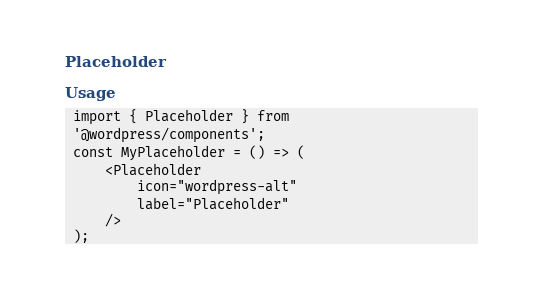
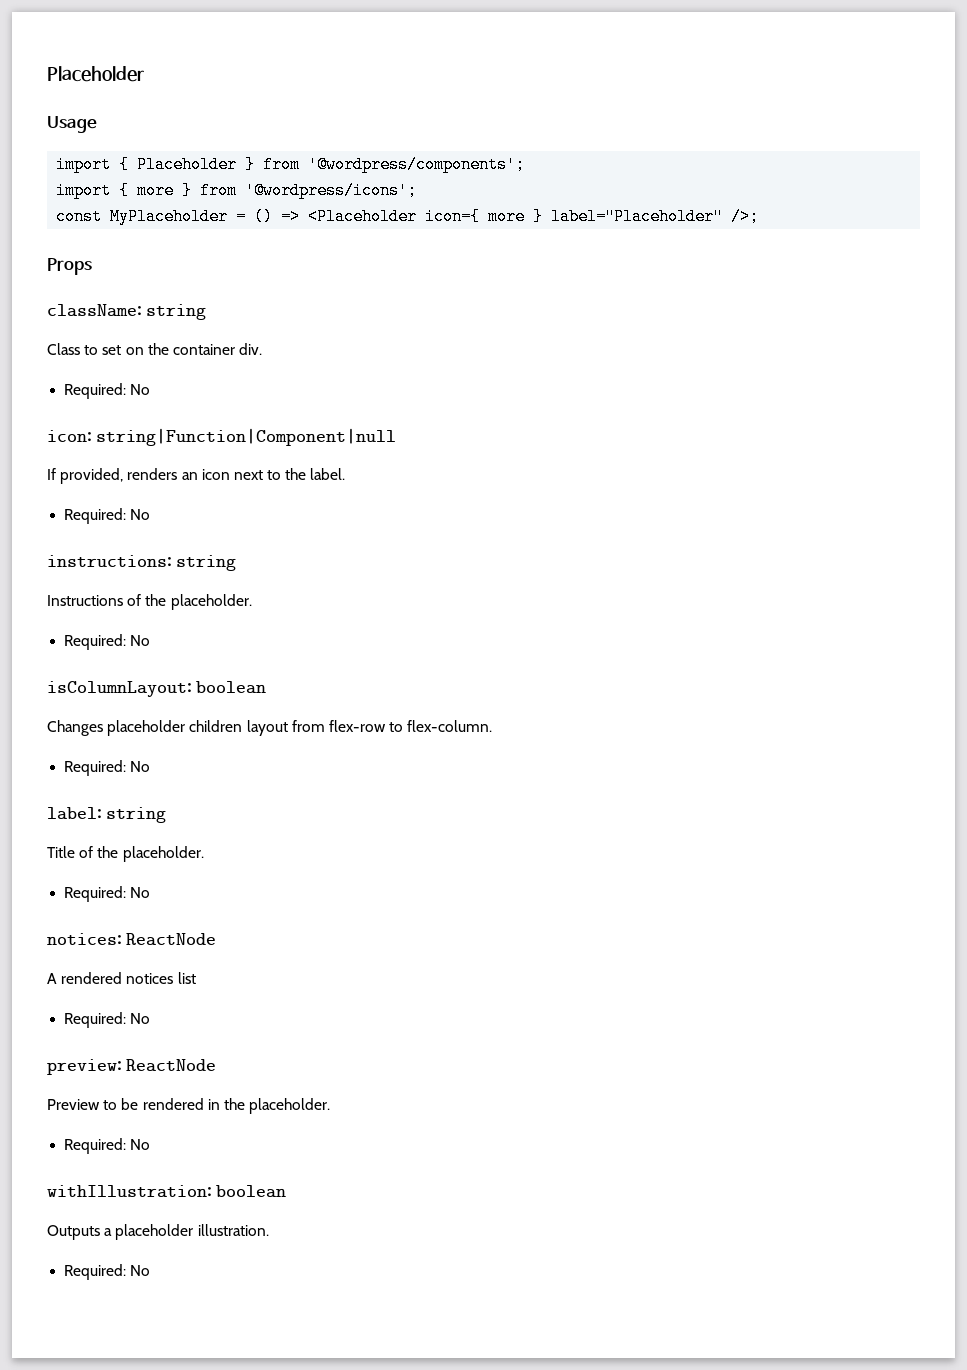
(265, 135) none -> [56,182,418,199] // import { more } from '@wordpress/icons';
[296,145,305,159] [104,163,201,176] [136,179,297,195] [136,197,289,210] [104,213,121,227] [72,229,89,243] ( // <Placeholder // icon="wordpress-alt" // label="Placeholder" // /> // ); -> [308,208,760,225] [47,258,92,275] [47,304,207,320] [47,343,263,355] [64,383,151,399] [47,428,397,446] [47,468,346,484] [64,508,151,524] [47,555,237,571] [47,594,252,610] [64,634,151,650] [47,681,267,697] [47,720,493,736] [64,760,151,776] [47,807,167,823] [47,846,204,862] [64,886,151,902] [47,933,217,946] [47,972,196,984] [64,1012,151,1028] [47,1059,217,1075] [47,1098,331,1114] [64,1138,151,1154] [47,1185,287,1198] [47,1224,269,1240] [64,1264,151,1280] <Placeholder icon={ more } label="Placeholder" />; // Props // className: string // Class to set on the container div. // Required: No // icon: string|Function|Component|null // If provided, renders an icon next to the label. // Required: No // instructions: string // Instructions of the placeholder. // Required: No // isColumnLayout: boolean // Changes placeholder children layout from flex-row to flex-column. // Required: No // label: string // Title of the placeholder. // Required: No // notices: ReactNode // A rendered notices list // Required: No // preview: ReactNode // Preview to be rendered in the placeholder. // Required: No // withIllustration: boolean // Outputs a placeholder illustration. // Required: No

